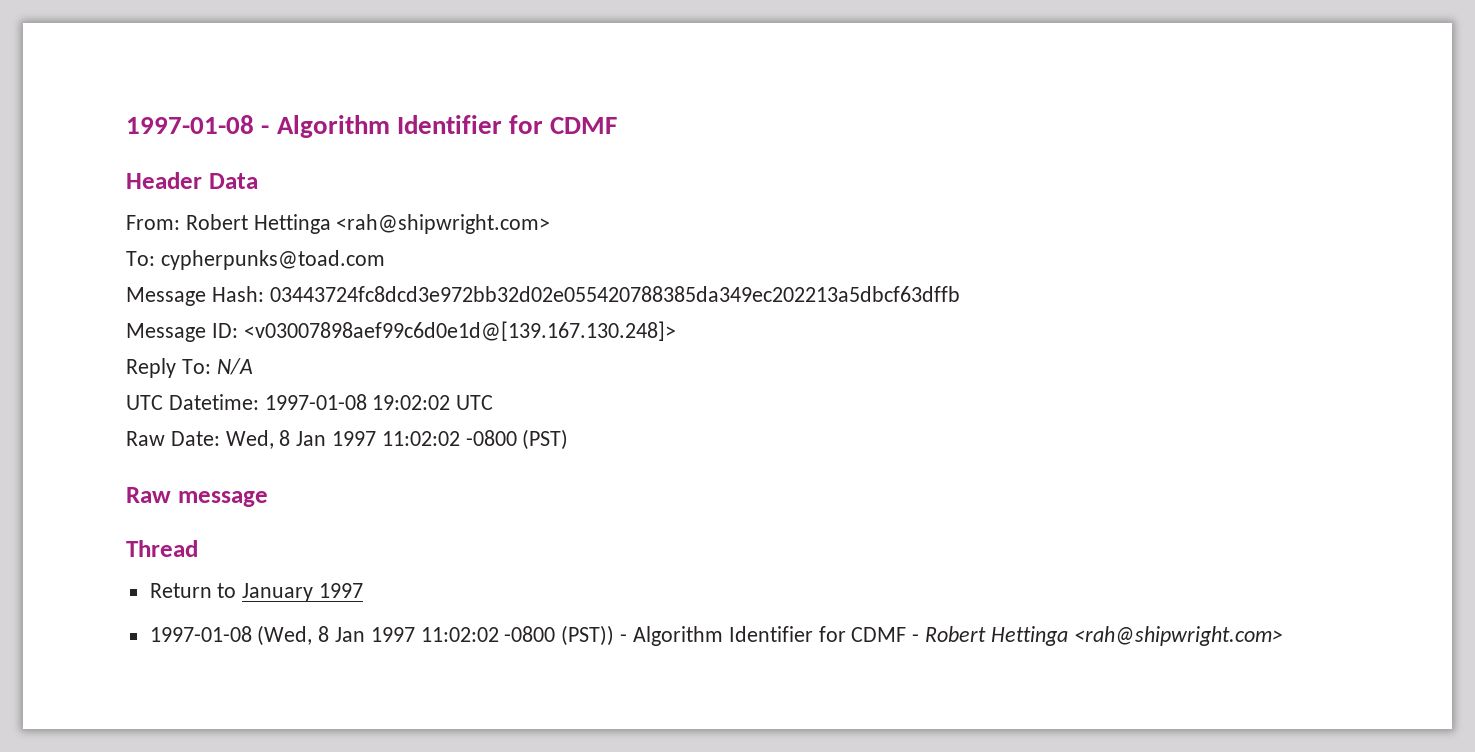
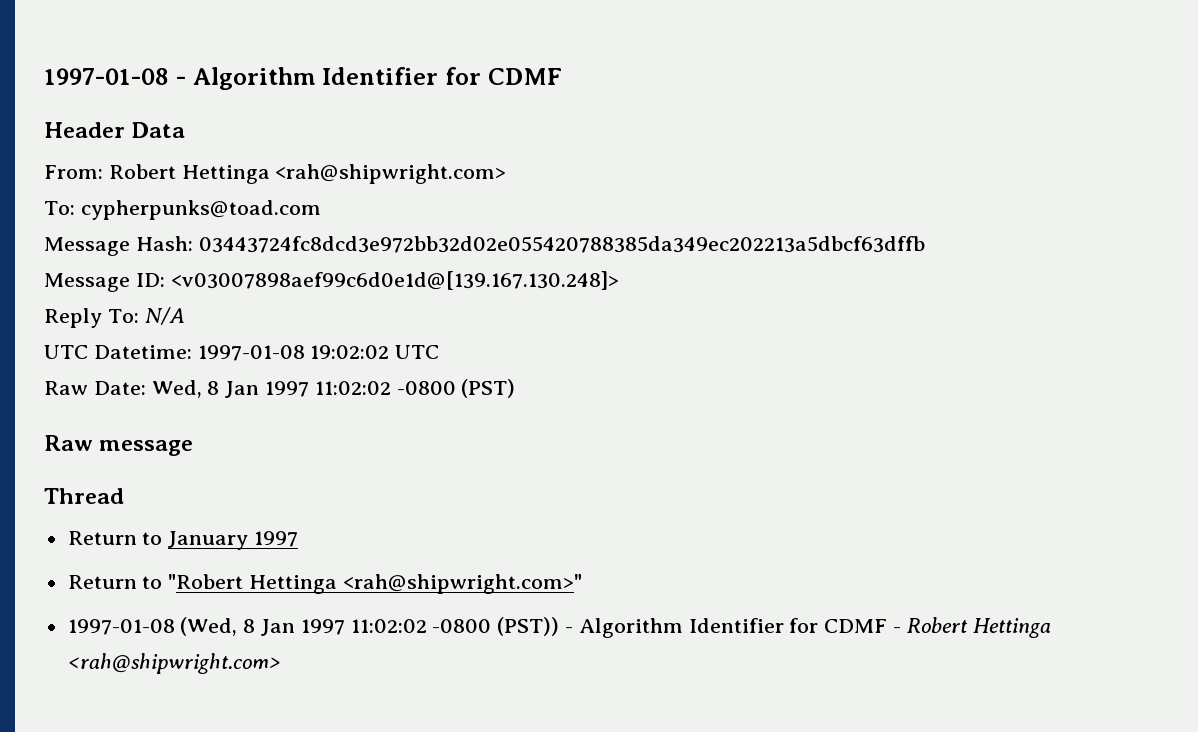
(364, 590) none -> [67,574,582,594] // Return to "Robert Hettinga <rah@shipwright.com>"

